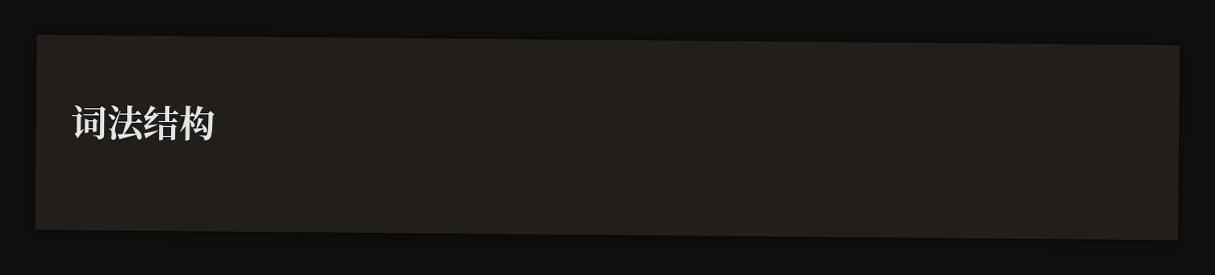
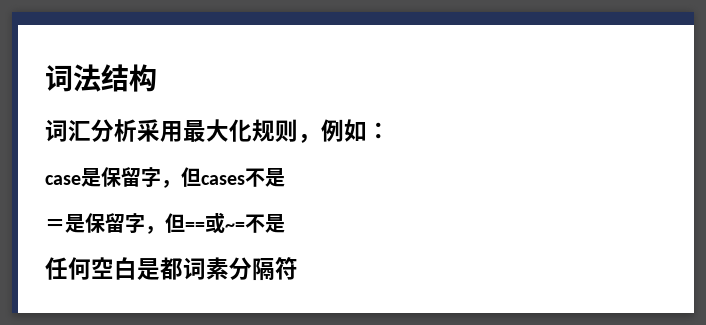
(216, 123) none -> [45,119,390,143] [45,167,285,188] [45,212,285,234] [45,257,298,281] // 词汇分析采用最大化规则，例如： // case是保留字，但cases不是 // ＝是保留字，但==或~=不是 // 任何空白是都词素分隔符

